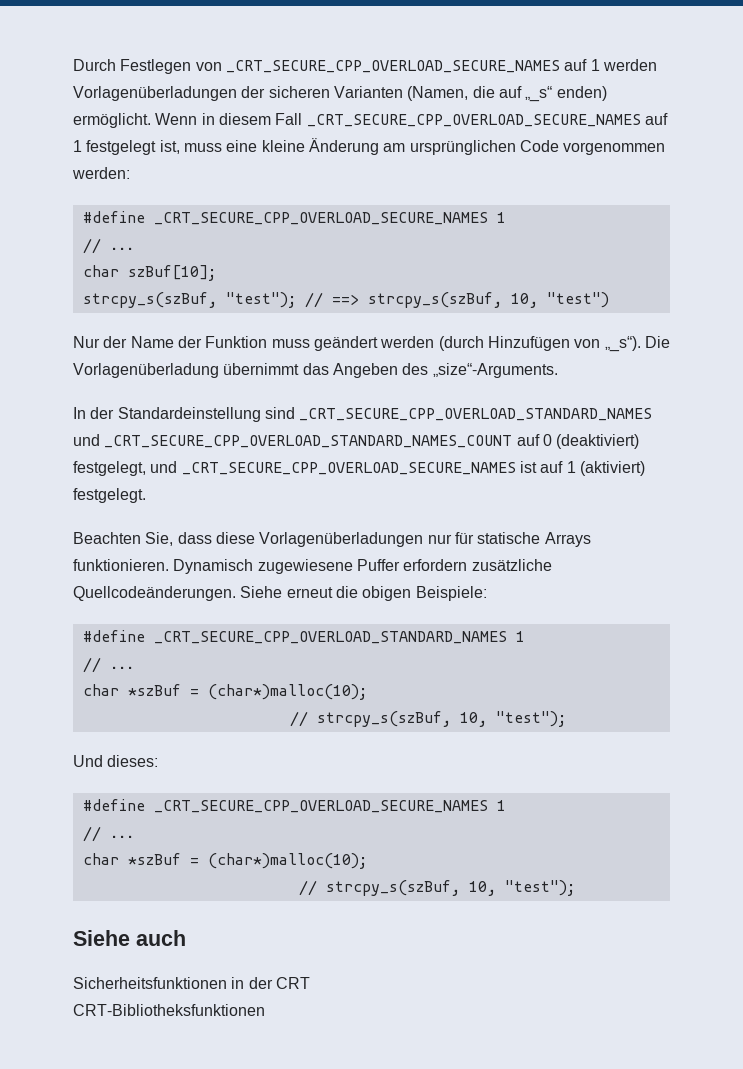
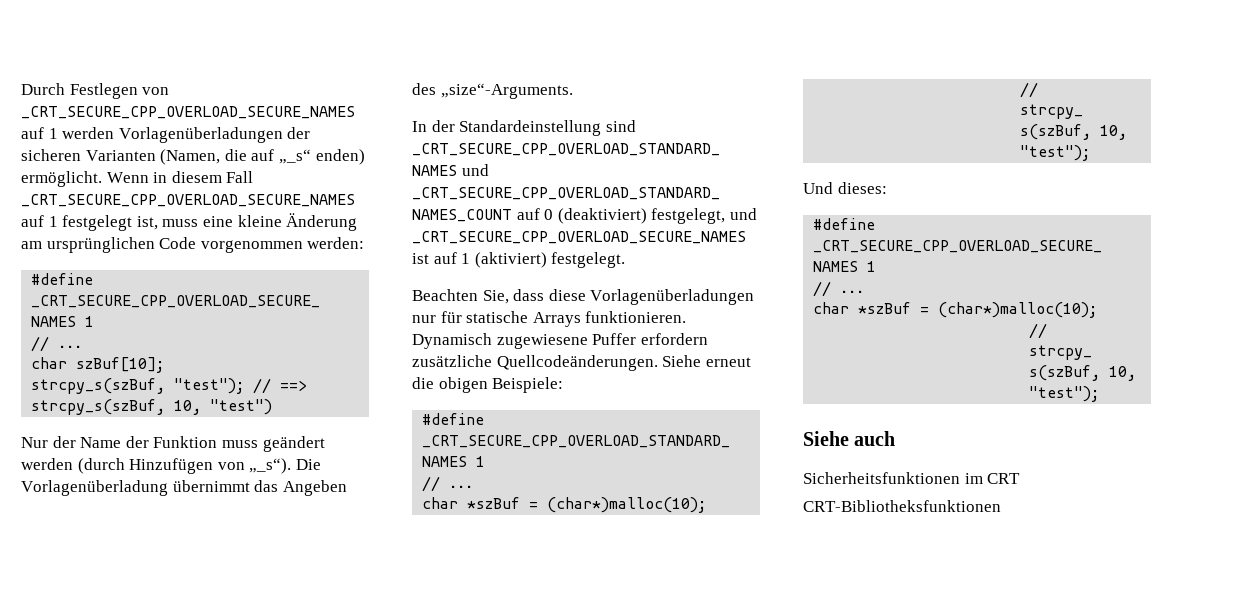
[231,977,273,989] in der -> [964,473,983,484] im

